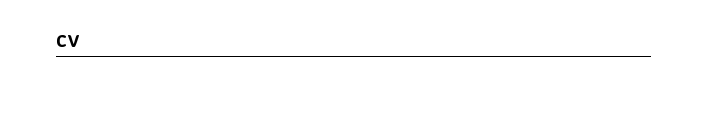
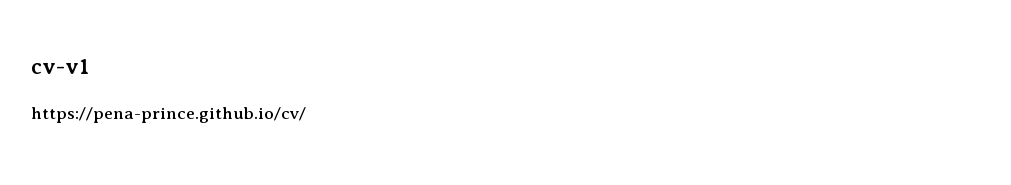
[56,35,80,47] cv -> [31,59,89,74] [31,107,306,123] cv-v1 // https://pena-prince.github.io/cv/

